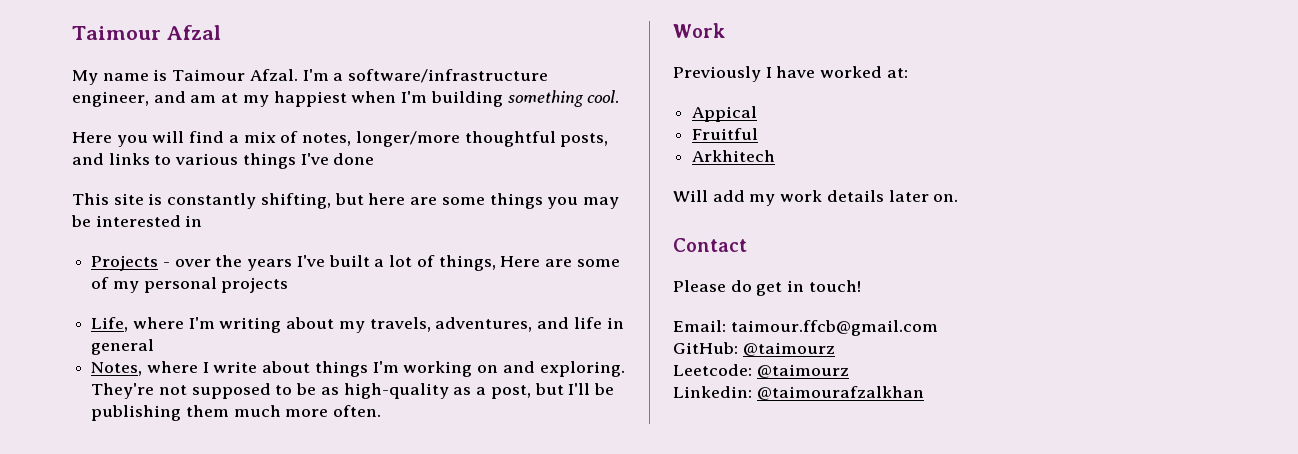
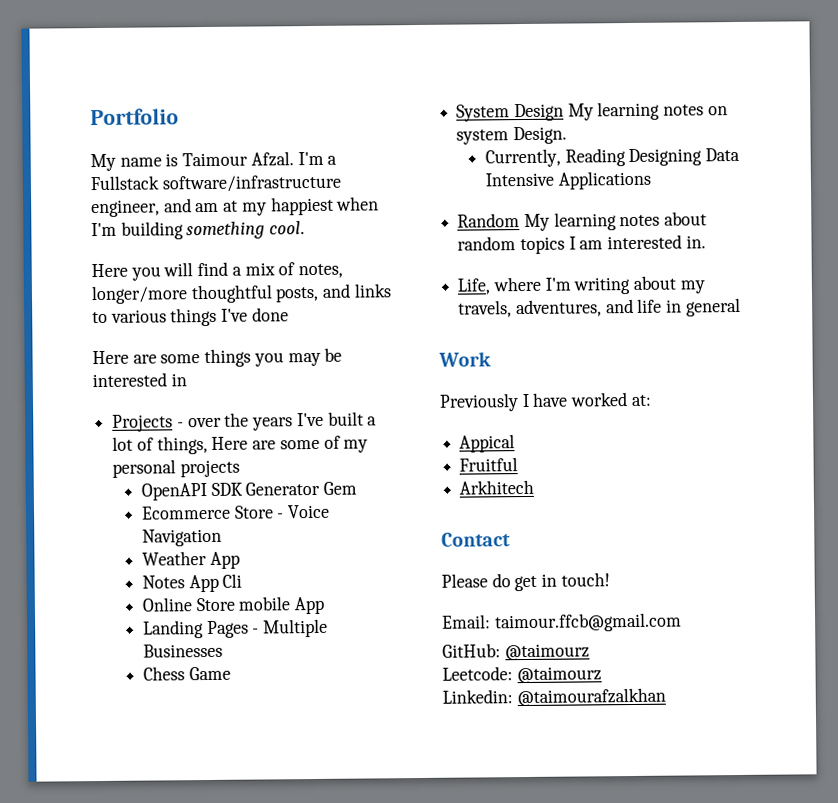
[72,25,221,40] Taimour Afzal -> [90,108,179,126] Portfolio
(344, 77) none -> [90,175,159,191] Fullstack
[72,193,406,209] This site is constantly shifting, but here -> [92,350,129,365] Here
(289, 285) none -> [141,481,358,501] [141,504,331,520] [142,528,223,547] [142,551,240,569] [142,573,243,593] [142,596,325,615] [143,618,329,639] [143,643,224,658] [143,666,231,681] [456,101,728,122] [456,126,567,145] [485,147,741,168] [485,170,652,190] [457,211,708,232] [457,234,706,255] // OpenAPI SDK Generator Gem // Ecommerce Store - Voice Navigation // Weather App // Notes App Cli // Online Store mobile App // Landing Pages - Multiple Businesses // Chess Game // System Design My learning notes on system Design. // Currently, Reading Designing Data Intensive Applications // Random My learning notes about random topics I am interested in.
[91,361,625,377] [91,383,614,399] [91,405,382,421] // Notes, where I write about things I'm working on and exploring. They're not supposed to be as high-quality as a post, but I'll be publishing them much more often. -> (741, 307) none
[673,190,959,206] // Will add my work details later on. -> (535, 487) none

